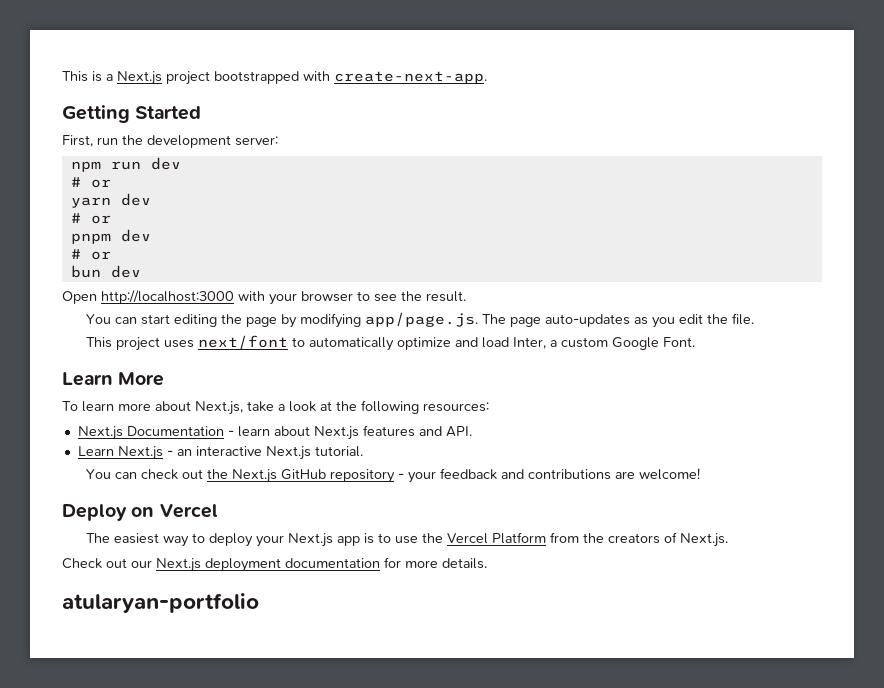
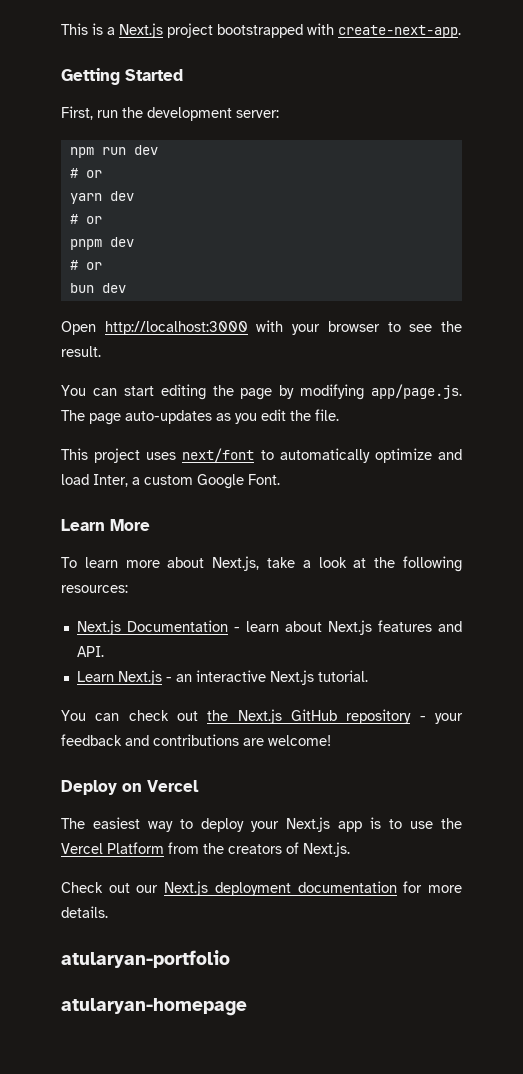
(259, 603) none -> [61,998,247,1016] // atularyan-homepage

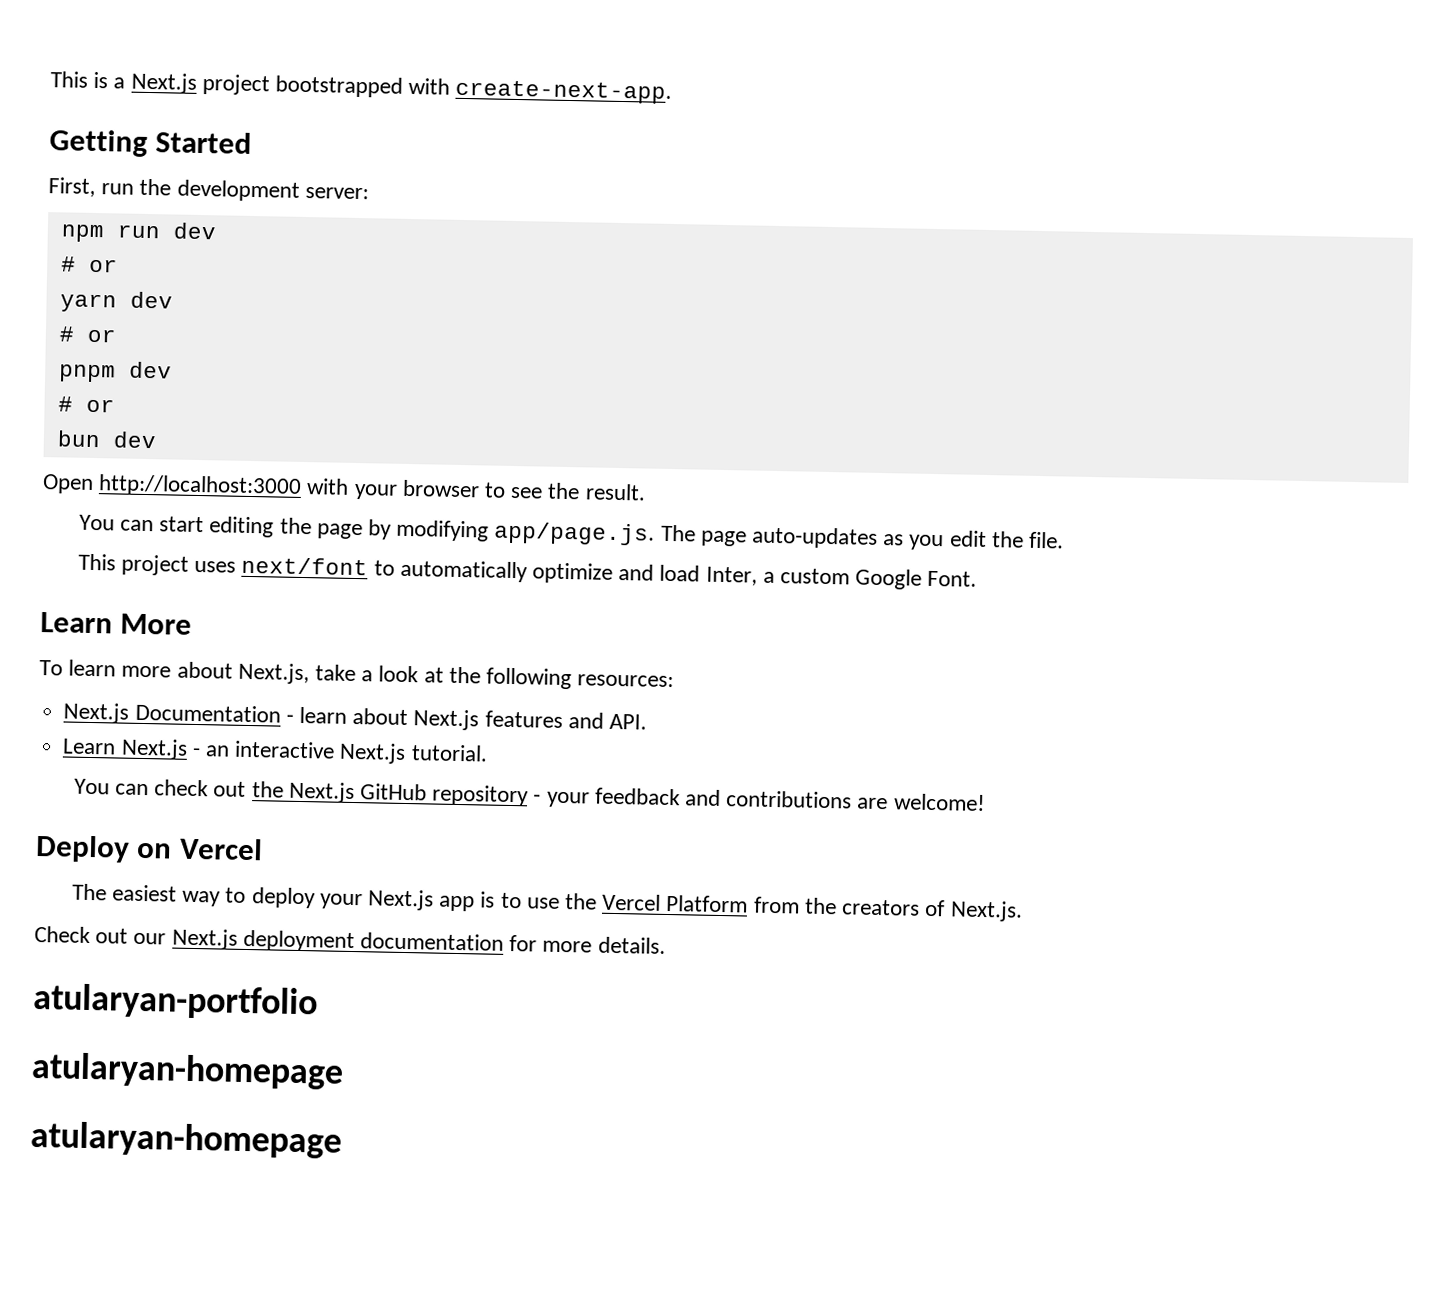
(247, 1007) none -> [30,1120,342,1159] // atularyan-homepage

